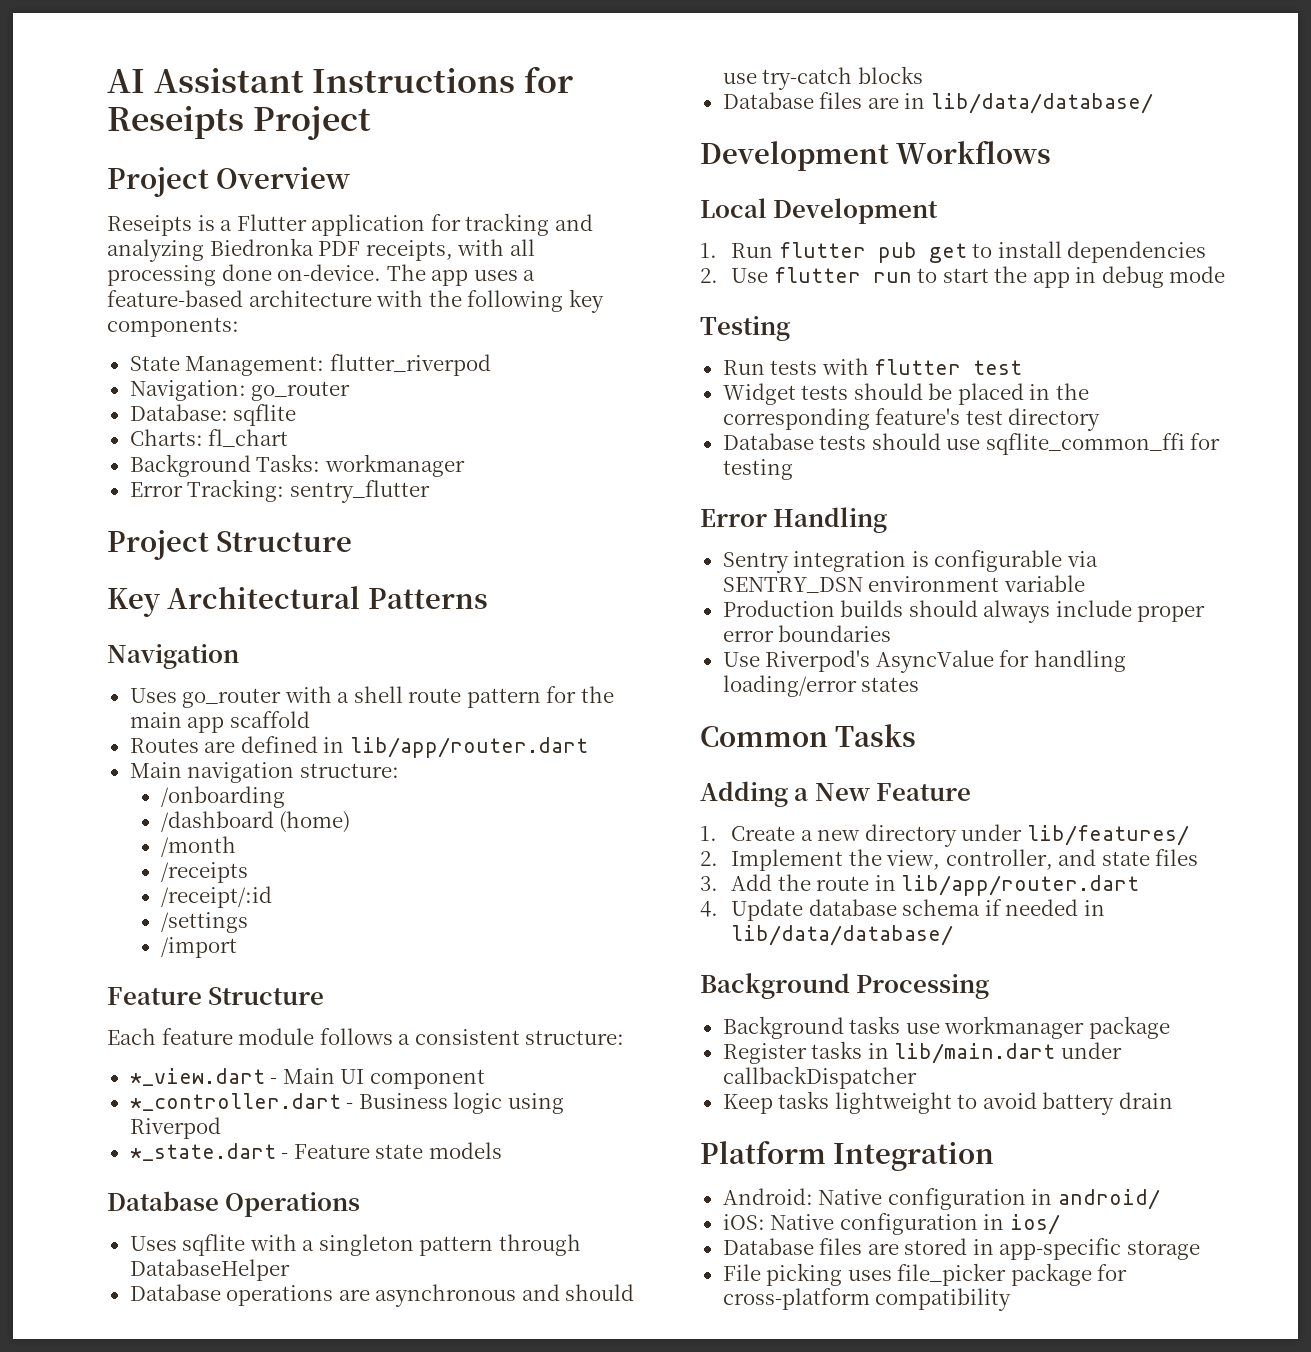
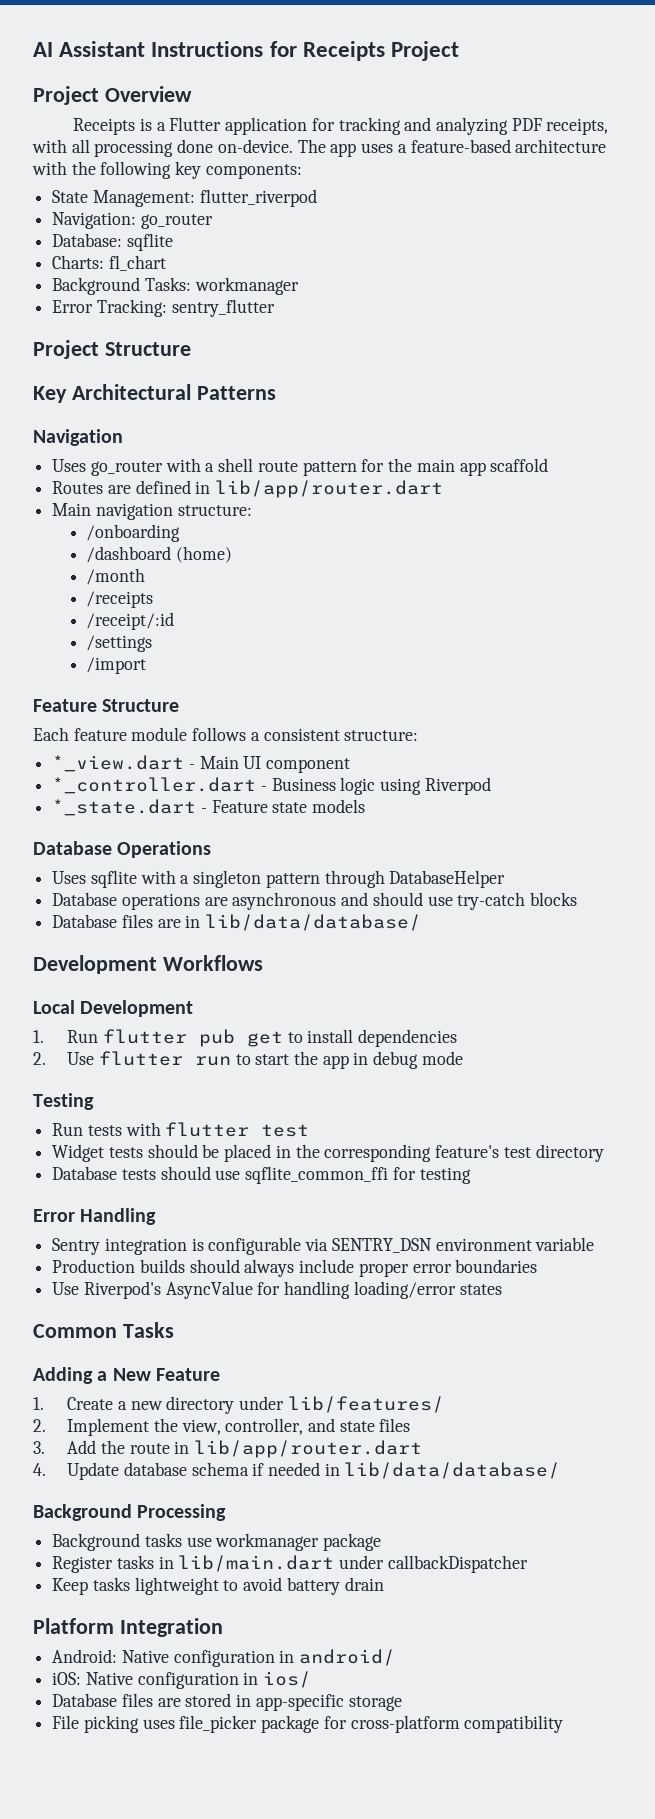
[107,106,244,139] Reseipts -> [302,41,385,61] Receipts
[107,215,192,236] Reseipts -> [73,118,136,135] Receipts
[209,238,314,256] Biedronka -> (508, 126) none

